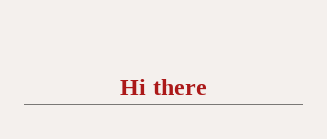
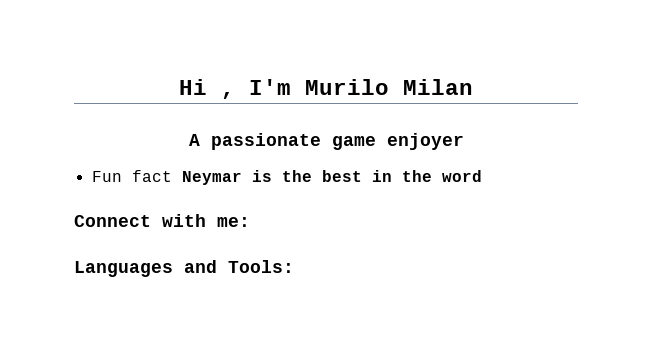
[152,79,207,95] there -> [221,79,473,99] [188,133,464,150] [91,170,482,185] [74,214,250,227] [74,260,294,277] , I'm Murilo Milan // A passionate game enjoyer // Fun fact Neymar is the best in the word // Connect with me: // Languages and Tools:

